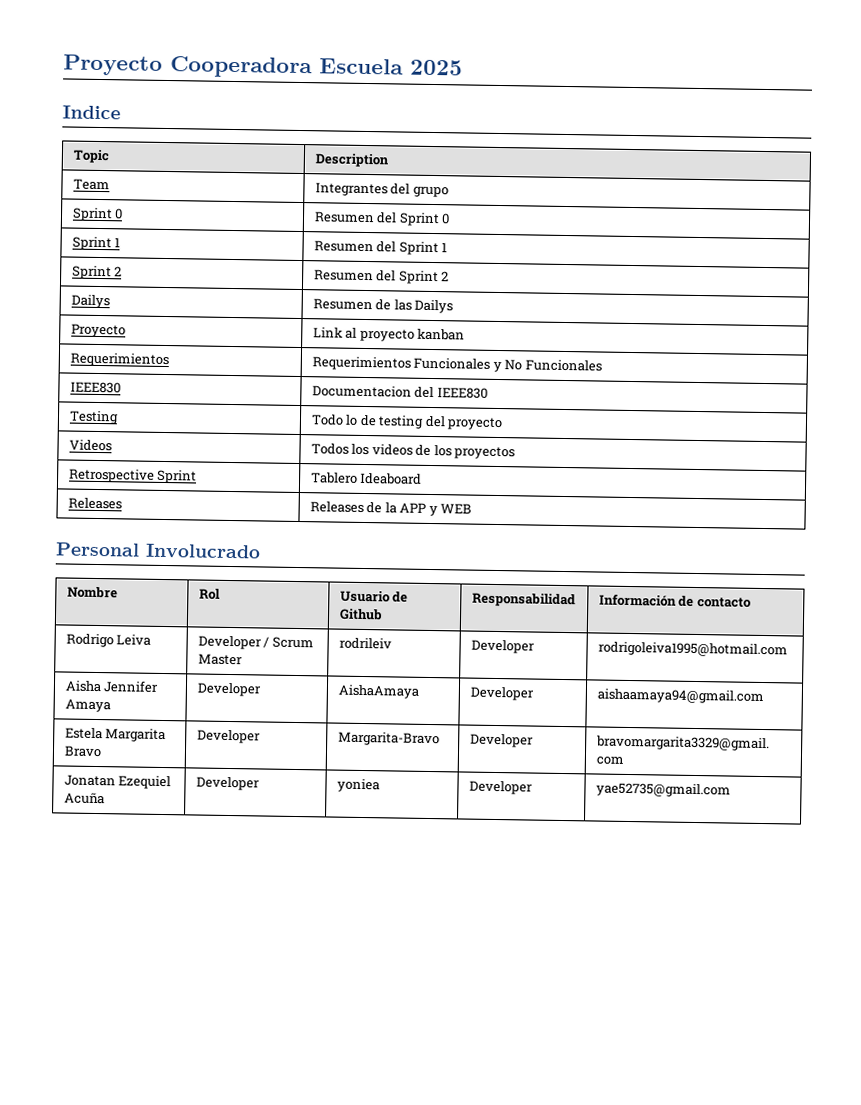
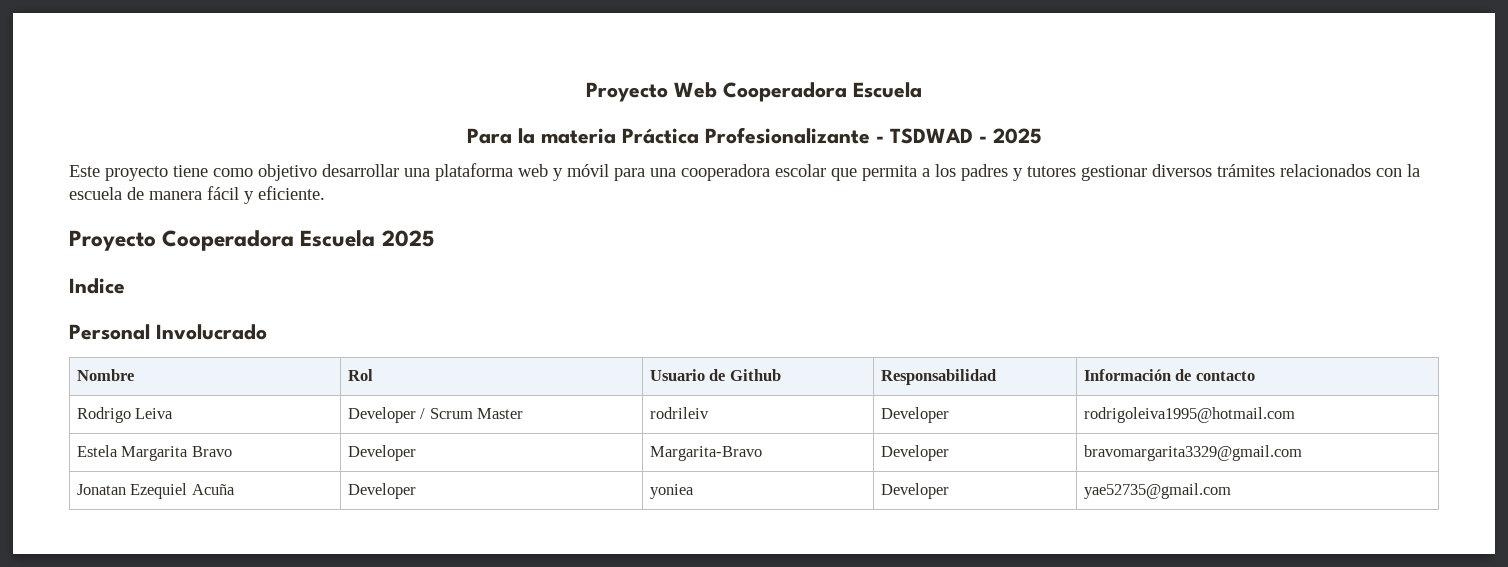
[63,54,463,79] [62,105,121,120] [72,149,110,164] [314,153,389,168] [72,178,110,191] [314,182,449,198] [71,207,124,222] [313,211,451,227] [71,236,121,251] [313,240,448,256] [71,265,123,280] [313,269,450,285] [70,294,110,309] [312,298,454,314] [70,323,126,338] [312,327,466,342] [69,352,169,368] [311,356,602,373] [69,381,121,394] [311,385,488,399] [68,410,119,425] [310,414,504,431] [68,439,112,452] [310,443,516,460] [68,468,198,484] [310,472,423,485] [67,497,122,510] [309,501,473,517] Proyecto Cooperadora Escuela 2025 // Indice // Topic | Description // Team | Integrantes del grupo // Sprint 0 | Resumen del Sprint 0 // Sprint 1 | Resumen del Sprint 1 // Sprint 2 | Resumen del Sprint 2 // Dailys | Resumen de las Dailys // Proyecto | Link al proyecto kanban // Requerimientos | Requerimientos Funcionales y No Funcionales // IEEE830 | Documentacion del IEEE830 // Testing | Todo lo de testing del proyecto // Videos | Todos los videos de los proyectos // Retrospective Sprint | Tablero Ideaboard // Releases | Releases de la APP y WEB -> [586,82,922,102] [466,127,1042,144] [69,163,1420,181] [69,186,325,204] [69,230,434,251] [69,278,125,294] Proyecto Web Cooperadora Escuela // Para la materia Práctica Profesionalizante - TSDWAD - 2025 // Este proyecto tiene como objetivo desarrollar una plataforma web y móvil para una cooperadora escolar que permita a los padres y tutores gestionar diversos trámites relacionados con la escuela de manera fácil y eficiente. // Proyecto Cooperadora Escuela 2025 // Indice
[64,680,160,693] [64,698,111,713] [196,682,262,697] [337,684,419,699] [469,686,534,701] [596,688,764,705] // Aisha Jennifer Amaya | Developer | AishaAmaya | Developer | aishaamaya94@gmail.com -> (1295, 415) none

